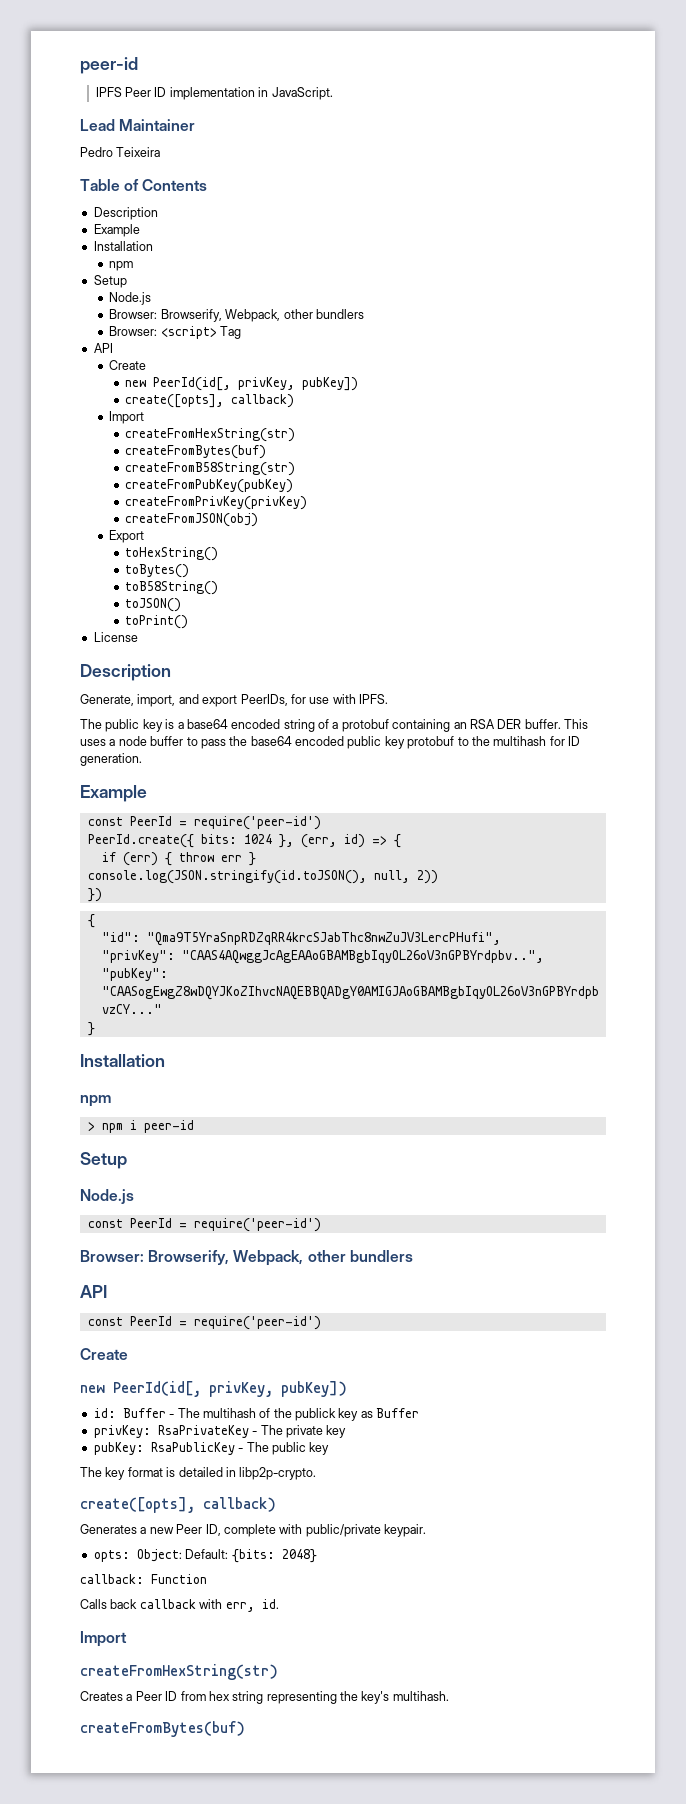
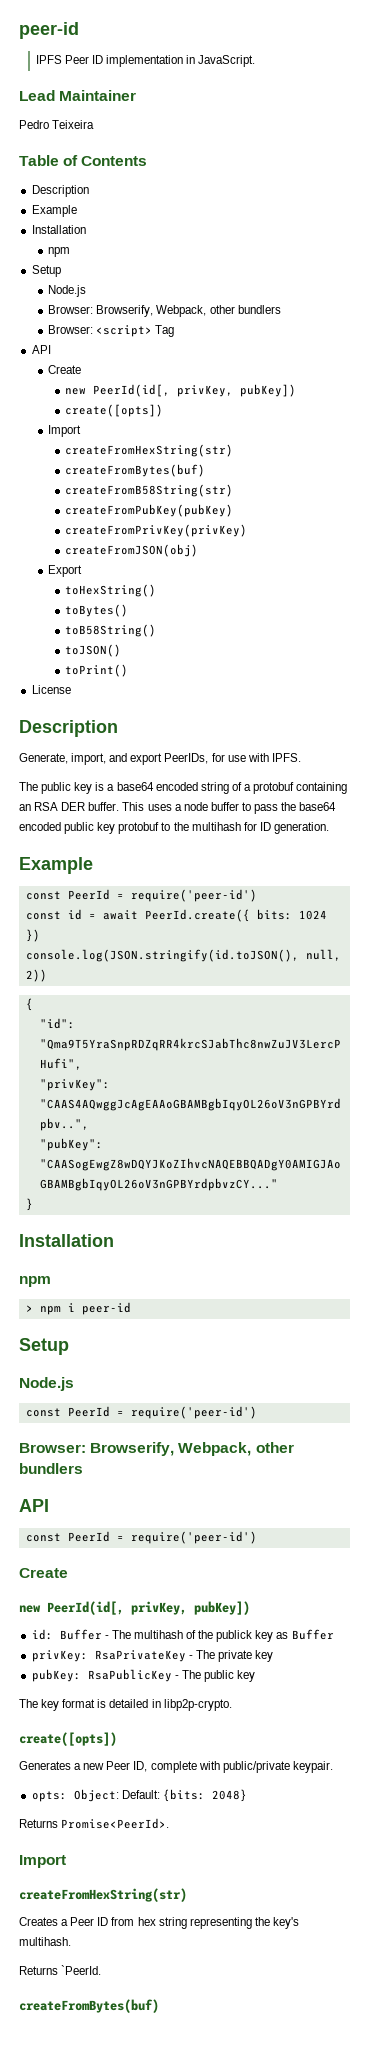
[125,394,295,408] create([opts], callback) -> [64,404,163,417] create([opts])
[87,834,401,848] [101,852,256,866] PeerId.create({ bits: 1024 }, (err, id) => { // if (err) { throw err } -> [25,909,327,922] [25,929,40,942] const id = await PeerId.create({ bits: 1024 })
[87,888,102,902] // }) -> (47, 975) none
[80,1497,276,1513] create([opts], callback) -> [19,1732,117,1746] create([opts])
[80,1574,207,1584] [80,1599,279,1612] callback: Function // Calls back callback with err, id. -> [19,1818,170,1829] Returns Promise<PeerId>.
(449, 1696) none -> [19,1965,102,1975] // Returns `PeerId.

